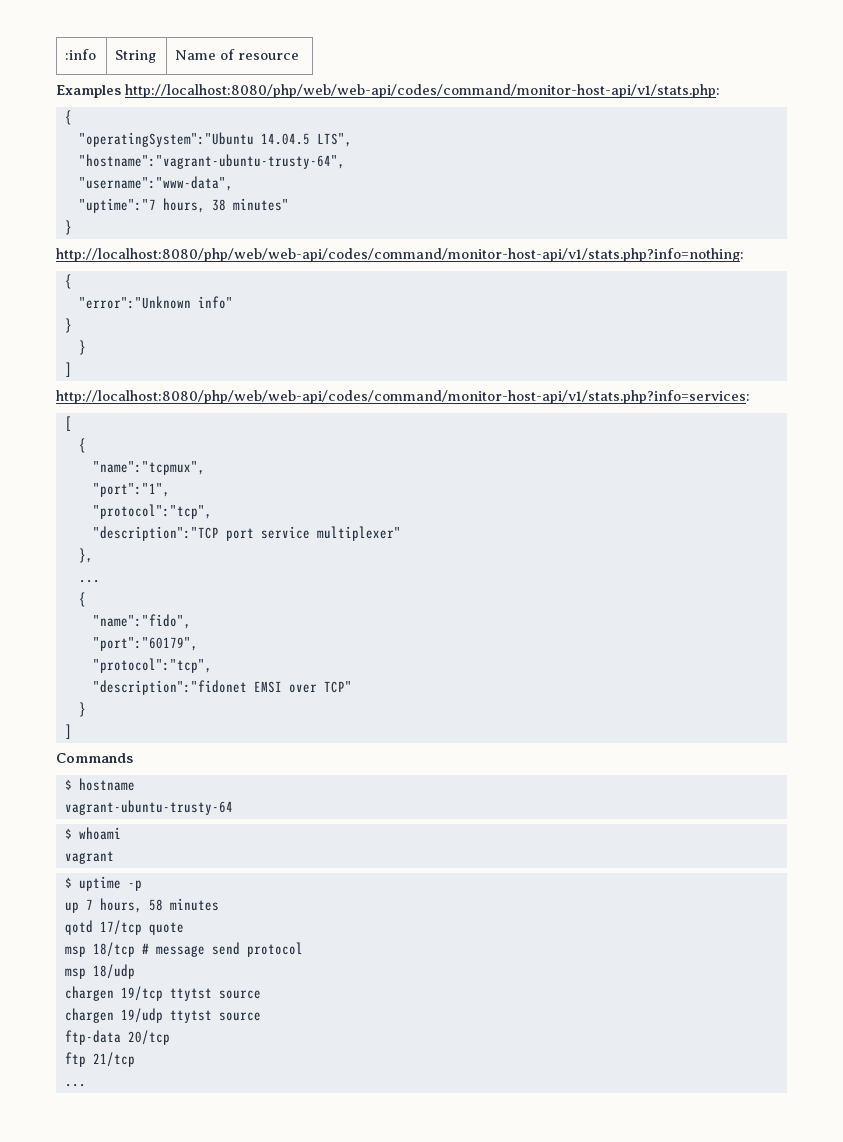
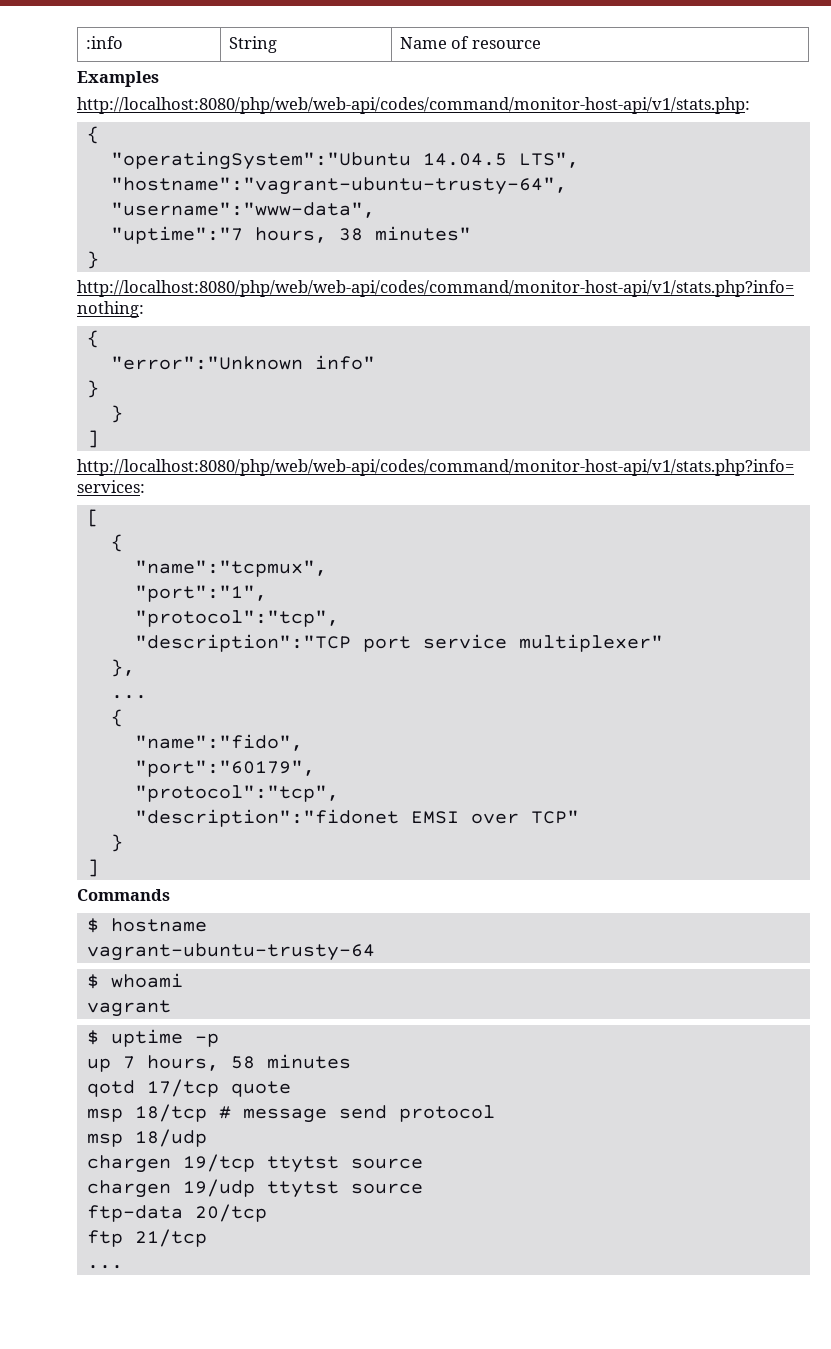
(121, 91) none -> (159, 79) //

